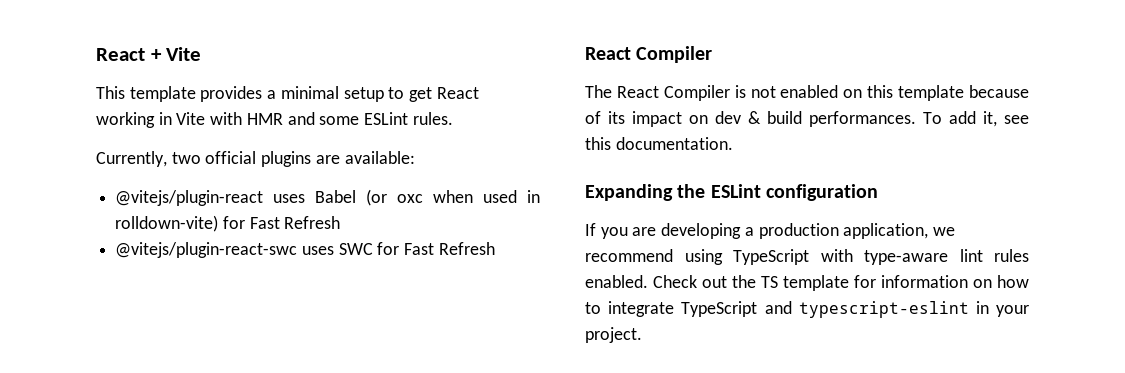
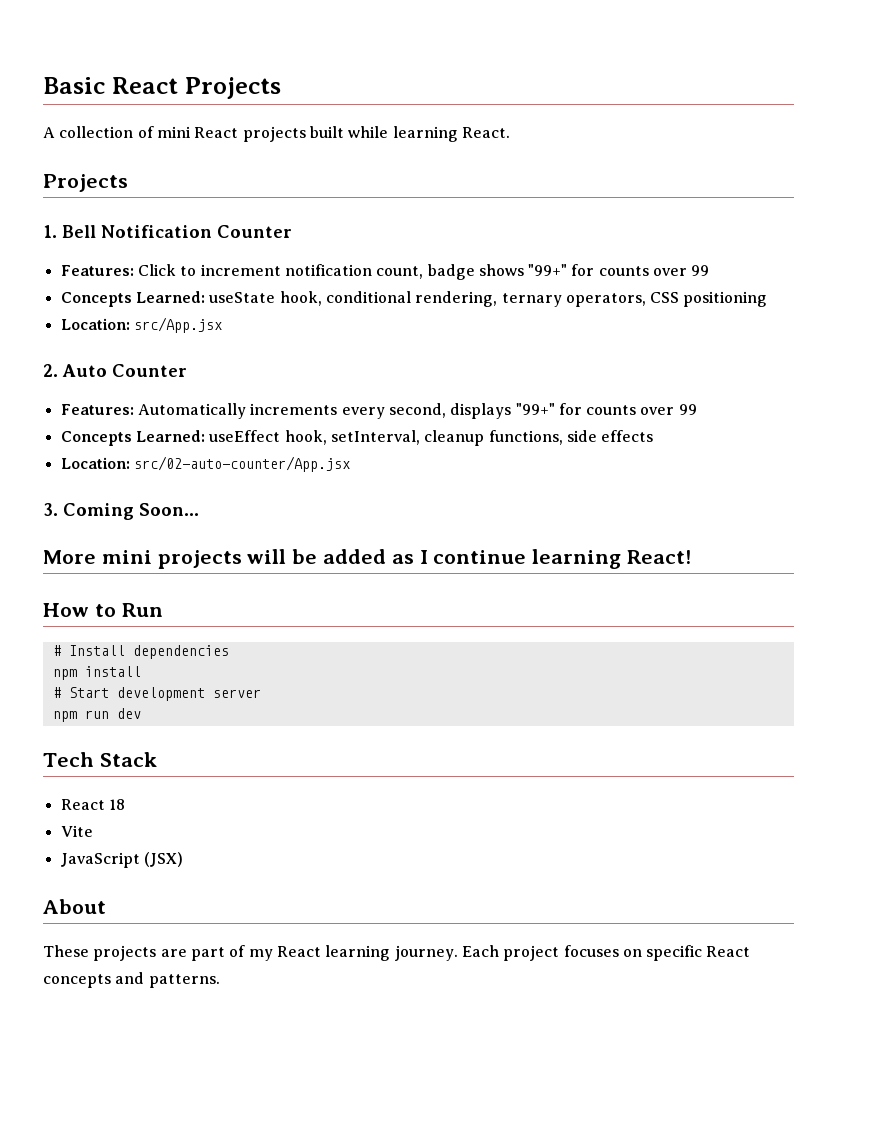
[96,47,202,61] [96,86,479,102] [96,112,453,128] [96,151,415,167] [115,189,540,206] [115,215,341,232] [115,242,495,258] [585,46,713,63] [585,85,1029,101] [585,111,1029,127] [585,137,733,150] [585,184,878,201] [585,223,956,239] [585,249,1029,265] [585,275,1029,291] [585,301,1029,318] [585,327,642,343] React + Vite // This template provides a minimal setup to get React working in Vite with HMR and some ESLint rules. // Currently, two official plugins are available: // @vitejs/plugin-react uses Babel (or oxc when used in rolldown-vite) for Fast Refresh // @vitejs/plugin-react-swc uses SWC for Fast Refresh // React Compiler // The React Compiler is not enabled on this template because of its impact on dev & build performances. To add it, see this documentation. // Expanding the ESLint configuration // If you are developing a production application, we recommend using TypeScript with type-aware lint rules enabled. Check out the TS template for information on how to integrate TypeScript and typescript-eslint in your project. -> [43,77,281,99] [43,126,510,142] [43,174,128,192] [43,225,292,238] [60,264,710,280] [60,291,768,307] [60,317,222,333] [43,364,187,377] [60,403,697,419] [60,430,654,446] [60,456,350,472] [43,503,199,520] [43,549,692,569] [43,603,163,617] [52,645,229,659] [52,666,141,680] [52,687,261,701] [52,708,141,722] [43,752,157,767] [60,799,125,810] [60,825,93,837] [60,852,183,868] [43,899,106,914] [43,945,751,961] [43,972,220,988] Basic React Projects // A collection of mini React projects built while learning React. // Projects // 1. Bell Notification Counter // Features: Click to increment notification count, badge shows "99+" for counts over 99 // Concepts Learned: useState hook, conditional rendering, ternary operators, CSS positioning // Location: src/App.jsx // 2. Auto Counter // Features: Automatically increments every second, displays "99+" for counts over 99 // Concepts Learned: useEffect hook, setInterval, cleanup functions, side effects // Location: src/02-auto-counter/App.jsx // 3. Coming Soon... // More mini projects will be added as I continue learning React! // How to Run // # Install dependencies // npm install // # Start development server // npm run dev // Tech Stack // React 18 // Vite // JavaScript (JSX) // About // These projects are part of my React learning journey. Each project focuses on specific React concepts and patterns.

